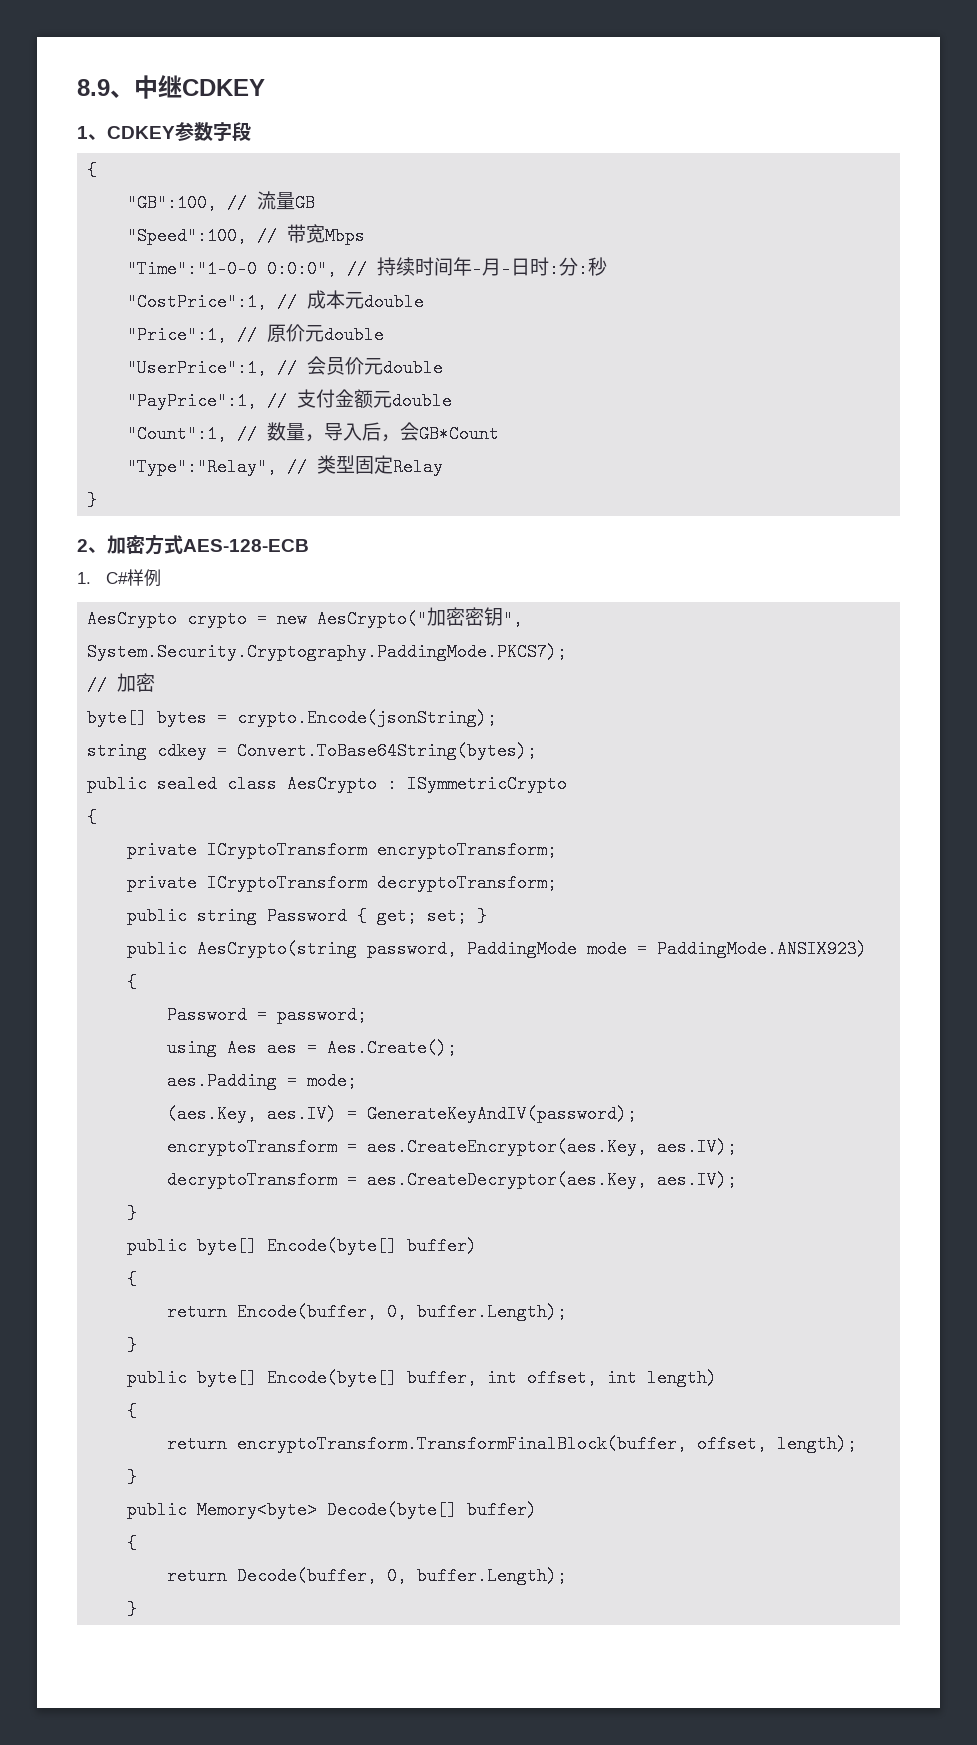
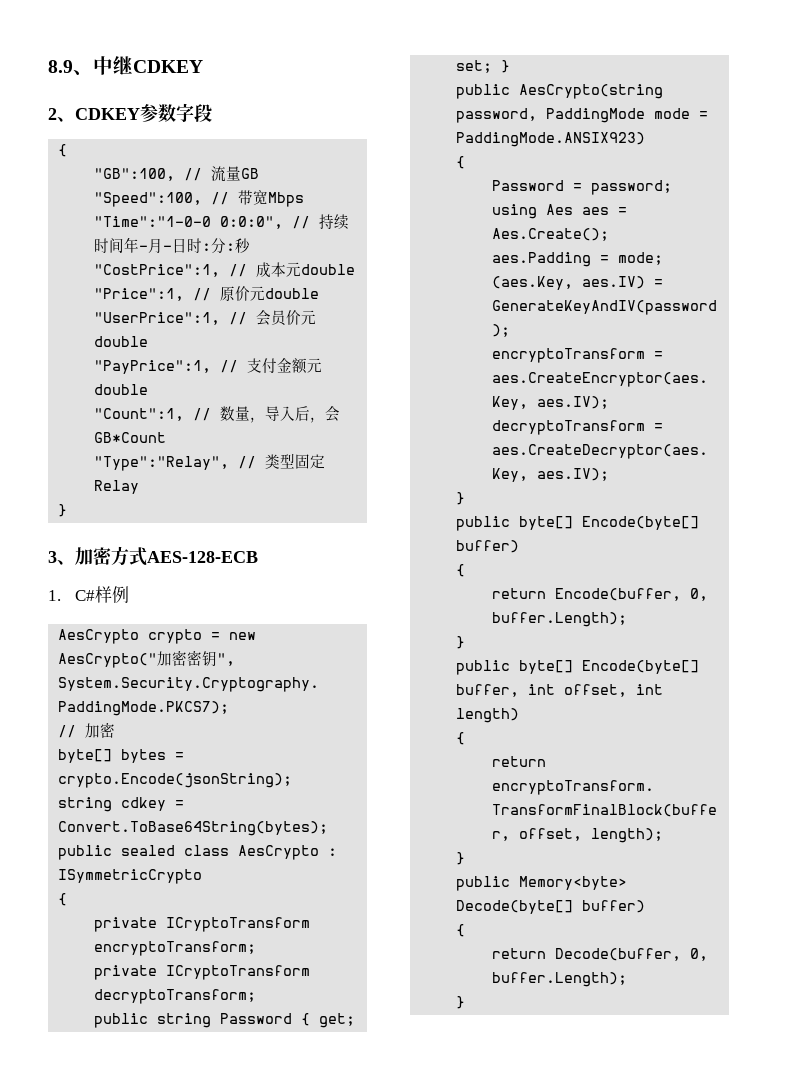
[77,126,88,139] 1 -> [48,108,57,120] 2
[77,539,88,552] 2 -> [48,551,57,563] 3

